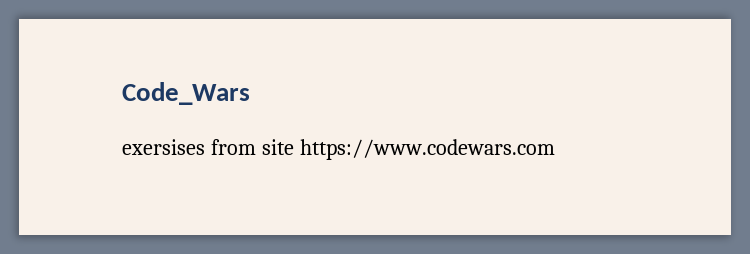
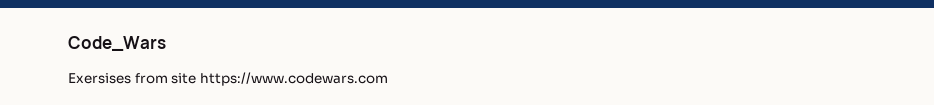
[122,139,205,155] exersises -> [68,73,131,84] Exersises

